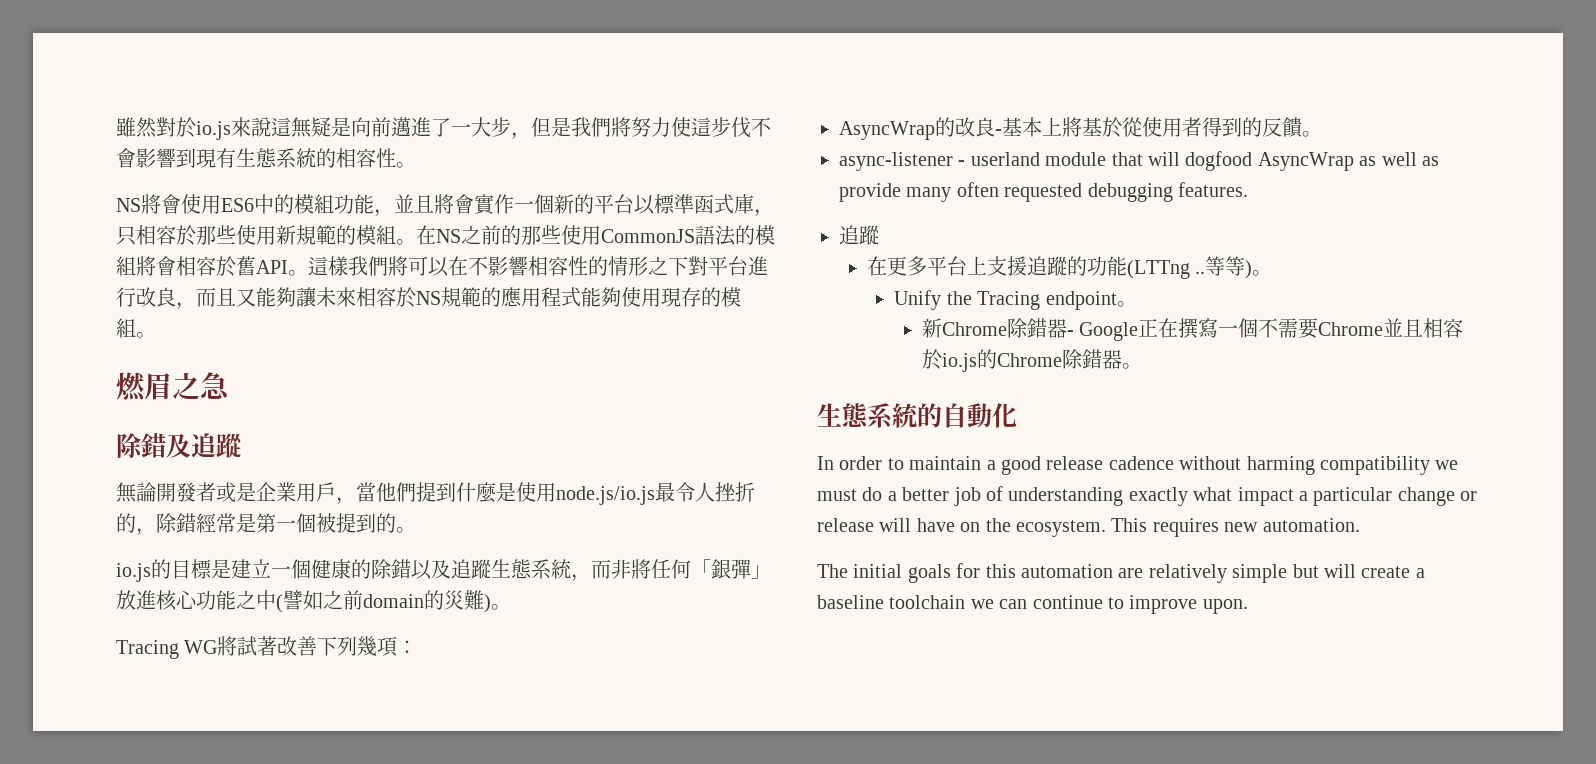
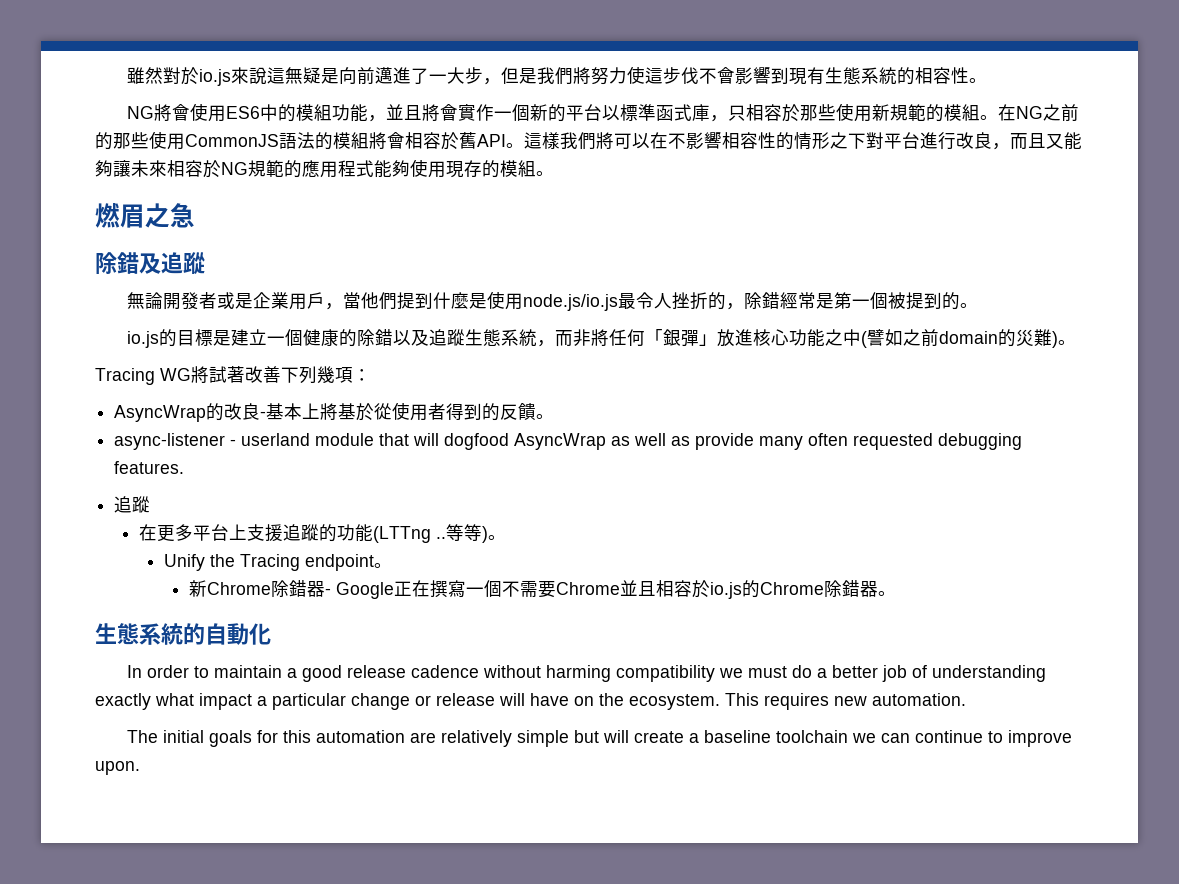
[116,198,141,212] NS -> [127,106,155,119] NG
[436,229,461,243] NS -> [1016,106,1044,119] NG
[416,291,441,305] NS -> [221,162,248,175] NG

